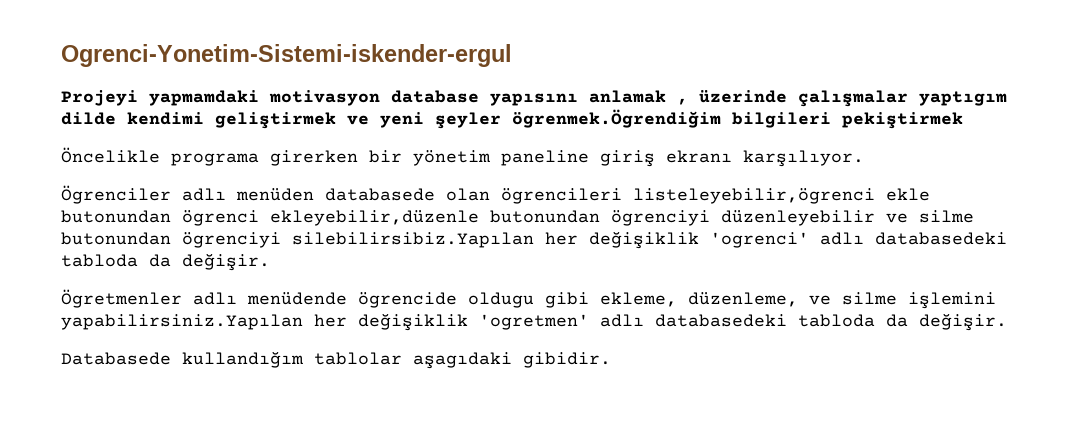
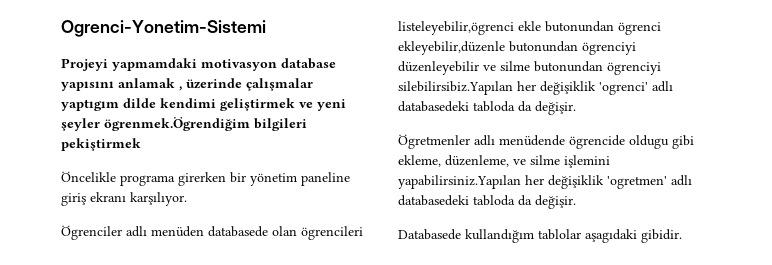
[61,44,512,67] Ogrenci-Yonetim-Sistemi-iskender-ergul -> [61,20,266,37] Ogrenci-Yonetim-Sistemi

